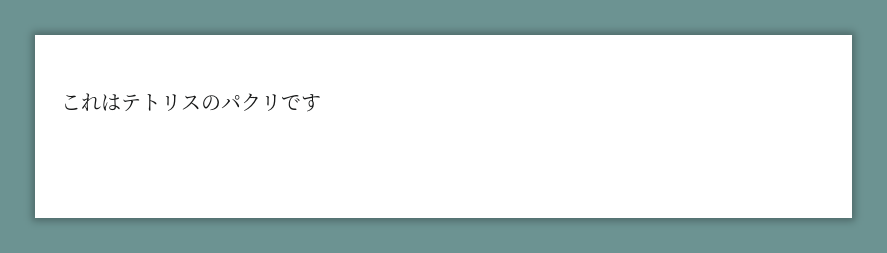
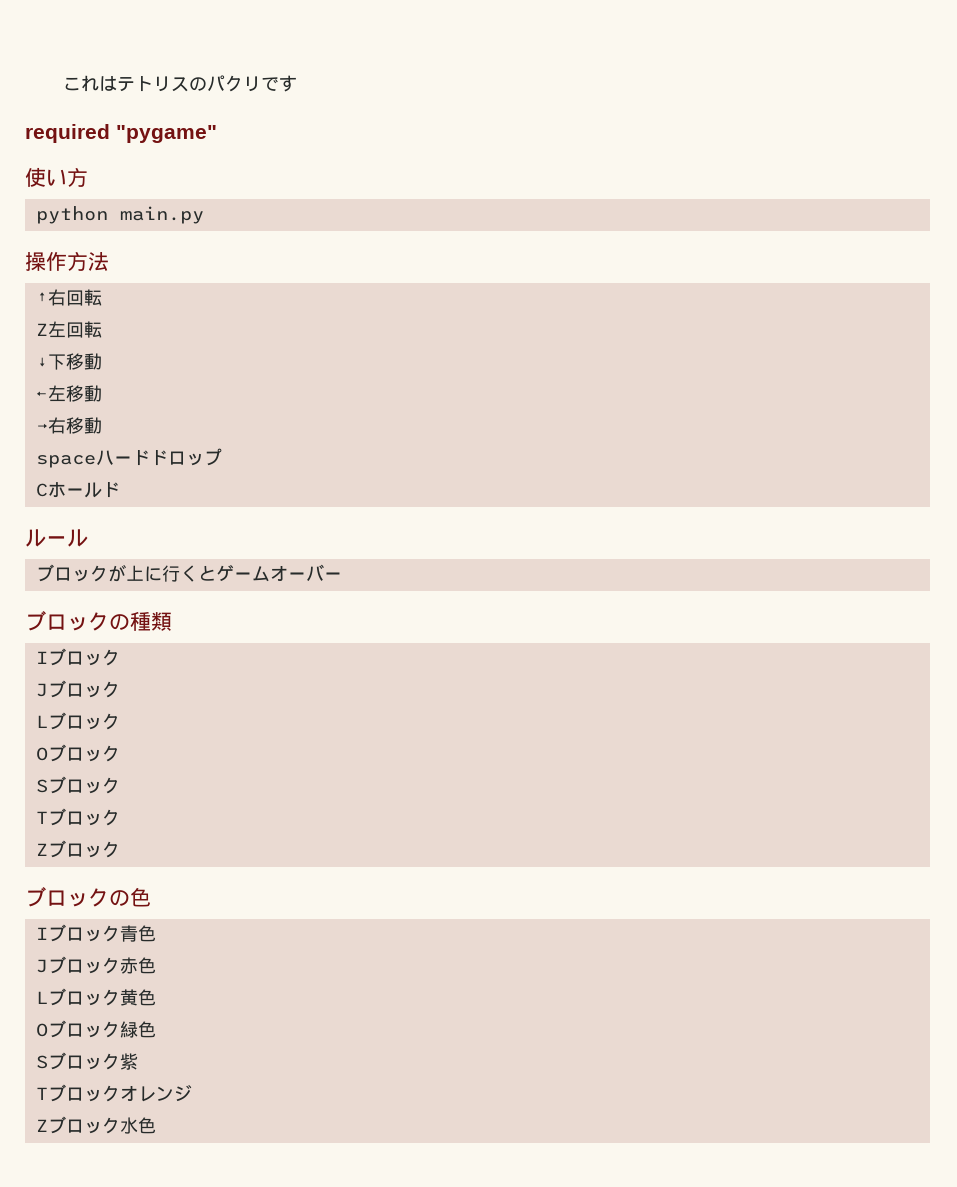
(321, 103) none -> [25,124,217,143] [25,167,88,187] [35,206,204,224] [25,251,109,271] [35,289,102,306] [35,321,102,338] [35,353,102,370] [35,385,102,402] [35,417,102,434] [35,448,222,468] [35,482,120,498] [25,529,88,547] [35,564,342,582] [25,611,172,631] [35,648,120,666] [35,680,120,698] [35,712,120,730] [35,744,120,762] [35,776,120,794] [35,808,120,826] [35,840,120,858] [25,887,151,907] [35,924,156,942] [35,956,156,974] [35,988,156,1006] [35,1020,156,1038] [35,1052,138,1070] [35,1084,192,1102] [35,1116,156,1134] // required "pygame" // 使い方 // python main.py // 操作方法 // ↑右回転 // Z左回転 // ↓下移動 // ←左移動 // →右移動 // spaceハードドロップ // Cホールド // ルール // ブロックが上に行くとゲームオーバー // ブロックの種類 // Iブロック // Jブロック // Lブロック // Oブロック // Sブロック // Tブロック // Zブロック // ブロックの色 // Iブロック青色 // Jブロック赤色 // Lブロック黄色 // Oブロック緑色 // Sブロック紫 // Tブロックオレンジ // Zブロック水色

